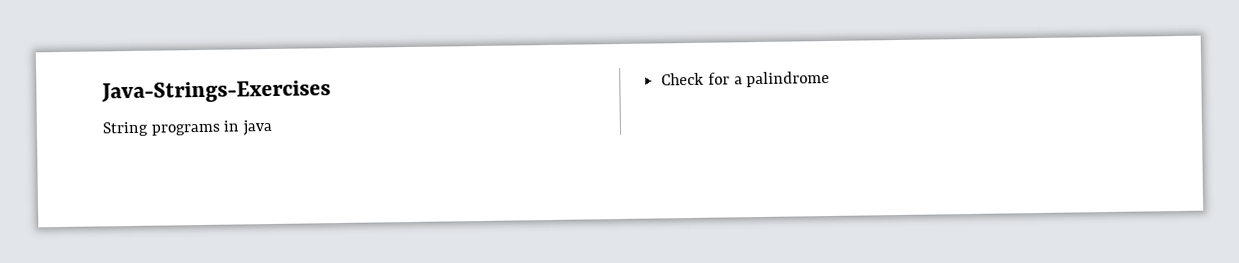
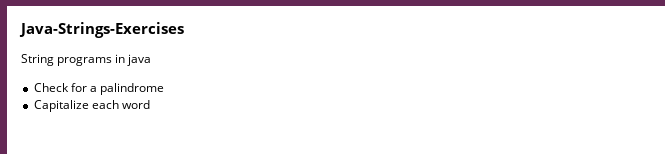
(831, 79) none -> [33,100,150,112] // Capitalize each word

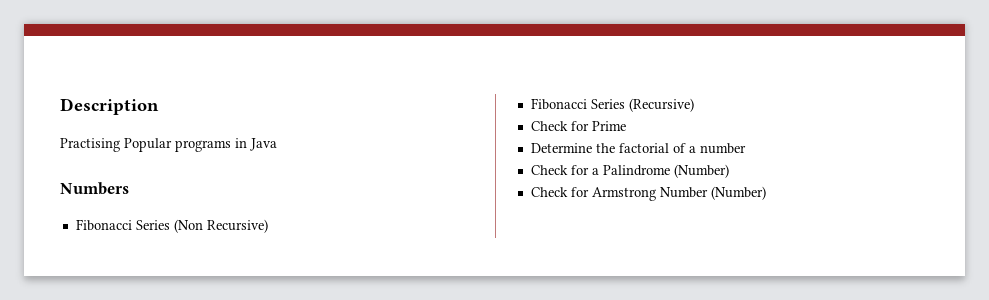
[19,22,184,38] [21,54,152,66] [33,83,164,95] [33,100,150,112] Java-Strings-Exercises // String programs in java // Check for a palindrome // Capitalize each word -> [60,98,159,115] [60,138,277,152] [60,182,129,195] [75,219,268,233] [530,98,694,112] [530,121,626,131] [530,143,746,154] [530,164,729,178] [530,186,766,201] Description // Practising Popular programs in Java // Numbers // Fibonacci Series (Non Recursive) // Fibonacci Series (Recursive) // Check for Prime // Determine the factorial of a number // Check for a Palindrome (Number) // Check for Armstrong Number (Number)

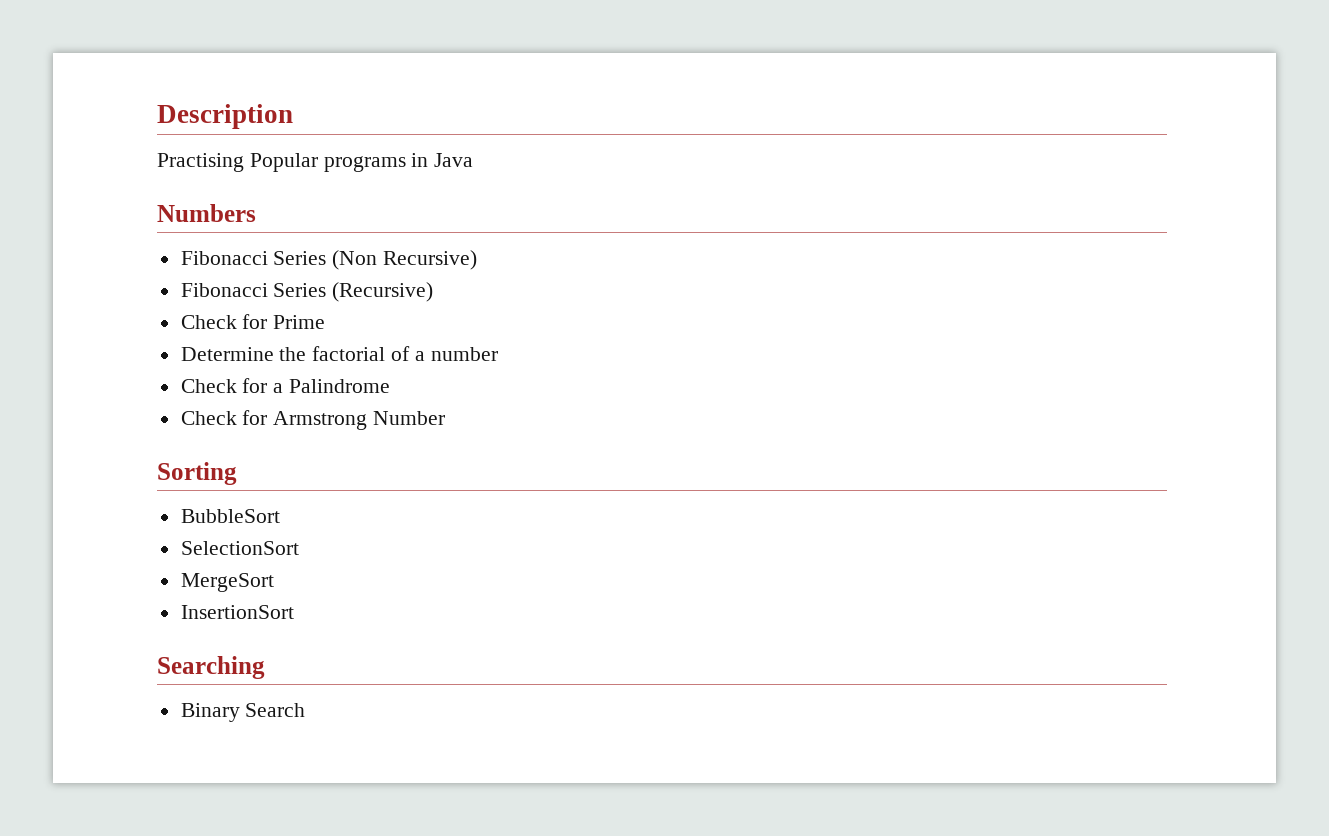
[673,164,729,178] (Number) -> (391, 386) none
[710,186,766,200] (Number) -> [157,462,237,485] [180,509,280,523] [180,541,299,555] [180,573,274,592] [180,605,294,619] [157,656,265,679] [180,703,306,722] // Sorting // BubbleSort // SelectionSort // MergeSort // InsertionSort // Searching // Binary Search

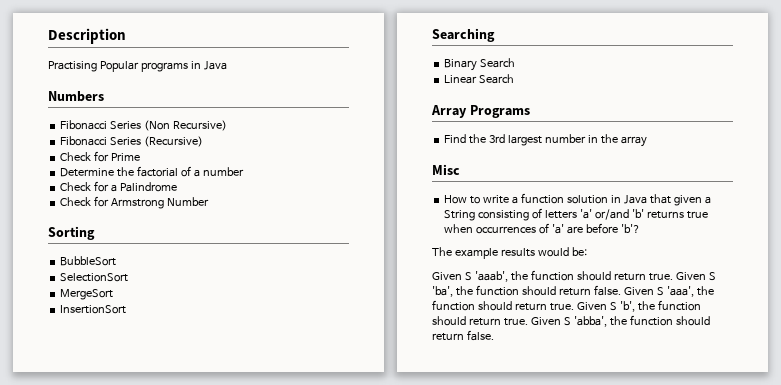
(306, 710) none -> [444,74,515,84] [431,105,530,118] [444,134,647,147] [432,164,460,175] [444,193,711,206] [444,208,708,221] [444,223,640,234] [432,247,587,259] [432,270,716,282] [432,285,714,297] [432,300,701,312] [432,315,710,327] [432,330,494,341] // Linear Search // Array Programs // Find the 3rd largest number in the array // Misc // How to write a function solution in Java that given a String consisting of letters 'a' or/and 'b' returns true when occurrences of 'a' are before 'b'? // The example results would be: // Given S 'aaab', the function should return true. Given S 'ba', the function should return false. Given S 'aaa', the function should return true. Given S 'b', the function should return true. Given S 'abba', the function should return false.

